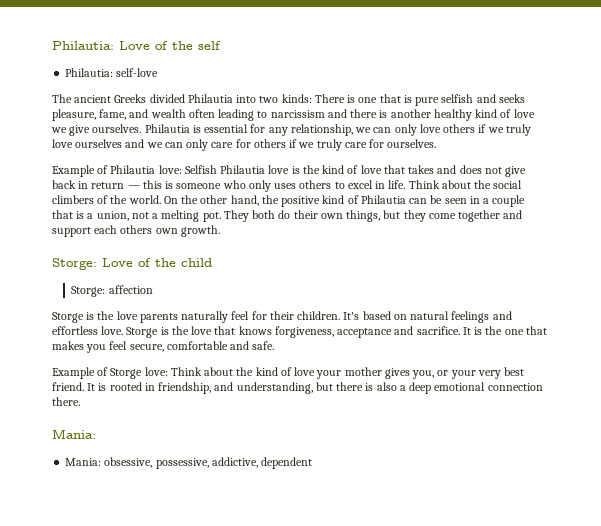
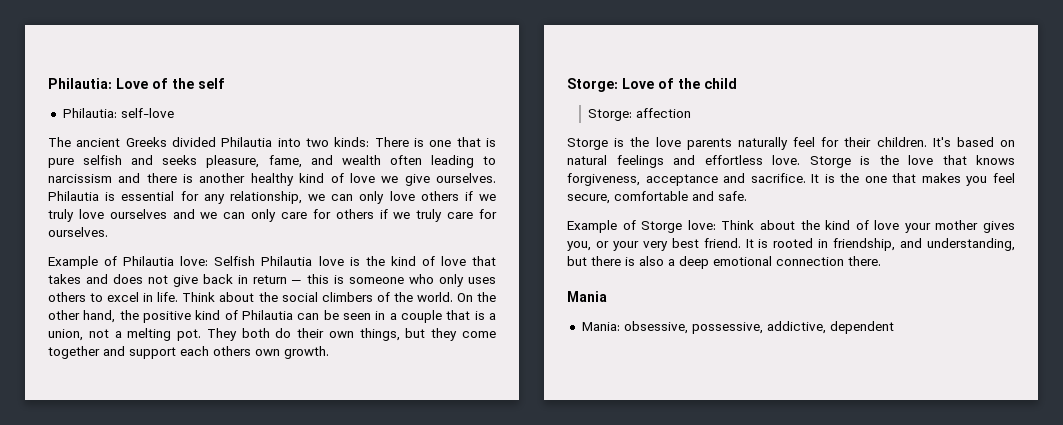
[52,429,96,439] Mania: -> [567,291,607,302] Mania

